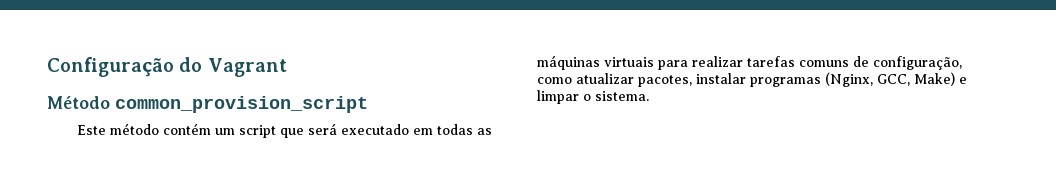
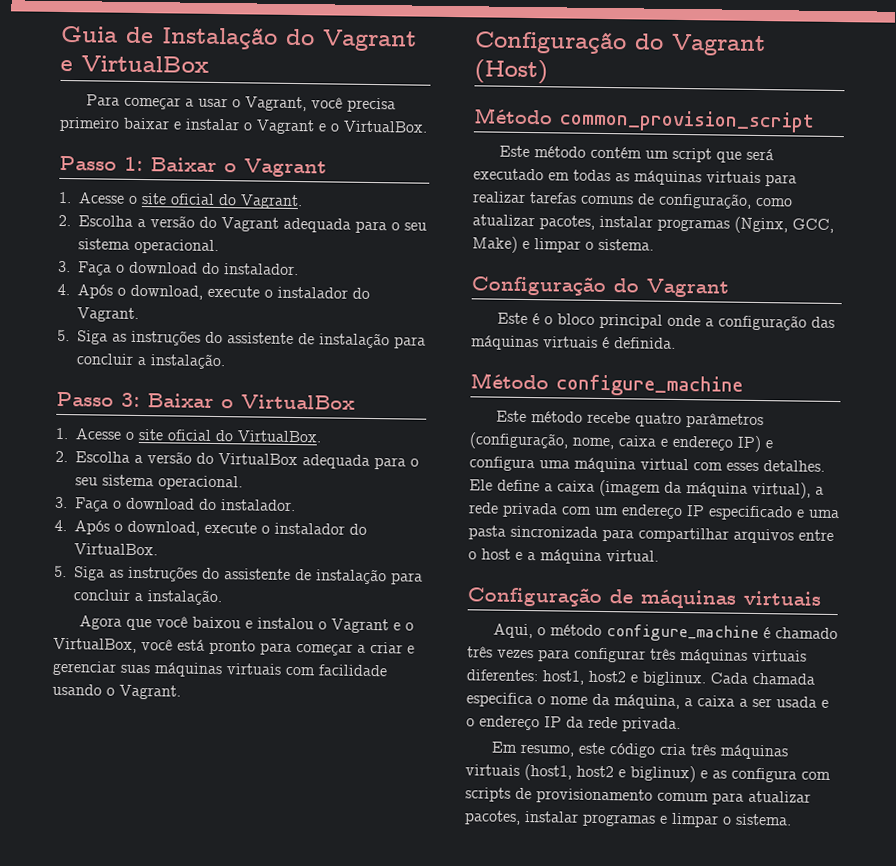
[47,57,287,77] Configuração do Vagrant -> [61,25,417,52] [60,55,209,73] [85,94,396,113] [59,116,428,135] [59,155,327,178] [58,191,303,210] [58,214,427,234] [78,238,219,255] [58,260,299,276] [57,283,370,300] [77,307,139,322] [57,329,426,349] [76,353,226,370] [56,391,355,410] [55,427,322,443] [55,450,419,470] [75,474,243,491] [54,496,296,512] [54,519,367,536] [74,543,158,556] [54,565,423,585] [73,589,222,606] [78,615,414,634] [53,637,415,656] [52,660,387,678] [52,683,181,700] [474,30,766,57] [474,59,548,85] Guia de Instalação do Vagrant e VirtualBox // Para começar a usar o Vagrant, você precisa primeiro baixar e instalar o Vagrant e o VirtualBox. // Passo 1: Baixar o Vagrant // 1. Acesse o site oficial do Vagrant. // 2. Escolha a versão do Vagrant adequada para o seu sistema operacional. // 3. Faça o download do instalador. // 4. Após o download, execute o instalador do Vagrant. // 5. Siga as instruções do assistente de instalação para concluir a instalação. // Passo 3: Baixar o VirtualBox // 1. Acesse o site oficial do VirtualBox. // 2. Escolha a versão do VirtualBox adequada para o seu sistema operacional. // 3. Faça o download do instalador. // 4. Após o download, execute o instalador do VirtualBox. // 5. Siga as instruções do assistente de instalação para concluir a instalação. // Agora que você baixou e instalou o Vagrant e o VirtualBox, você está pronto para começar a criar e gerenciar suas máquinas virtuais com facilidade usando o Vagrant. // Configuração do Vagrant (Host)
(649, 96) none -> [471,275,730,298] [496,312,835,331] [471,335,676,351] [470,372,743,397] [495,410,764,429] [469,432,773,453] [469,456,825,473] [469,479,824,499] [468,502,840,521] [468,525,834,544] [468,548,659,564] [467,586,821,609] [492,623,838,643] [467,646,807,664] [466,669,815,687] [466,692,829,710] [466,715,681,733] [490,741,788,760] [465,764,831,783] [465,787,811,805] [464,810,792,828] // Configuração do Vagrant // Este é o bloco principal onde a configuração das máquinas virtuais é definida. // Método configure_machine // Este método recebe quatro parâmetros (configuração, nome, caixa e endereço IP) e configura uma máquina virtual com esses detalhes. Ele define a caixa (imagem da máquina virtual), a rede privada com um endereço IP especificado e uma pasta sincronizada para compartilhar arquivos entre o host e a máquina virtual. // Configuração de máquinas virtuais // Aqui, o método configure_machine é chamado três vezes para configurar três máquinas virtuais diferentes: host1, host2 e biglinux. Cada chamada especifica o nome da máquina, a caixa a ser usada e o endereço IP da rede privada. // Em resumo, este código cria três máquinas virtuais (host1, host2 e biglinux) e as configura com scripts de provisionamento comum para atualizar pacotes, instalar programas e limpar o sistema.

